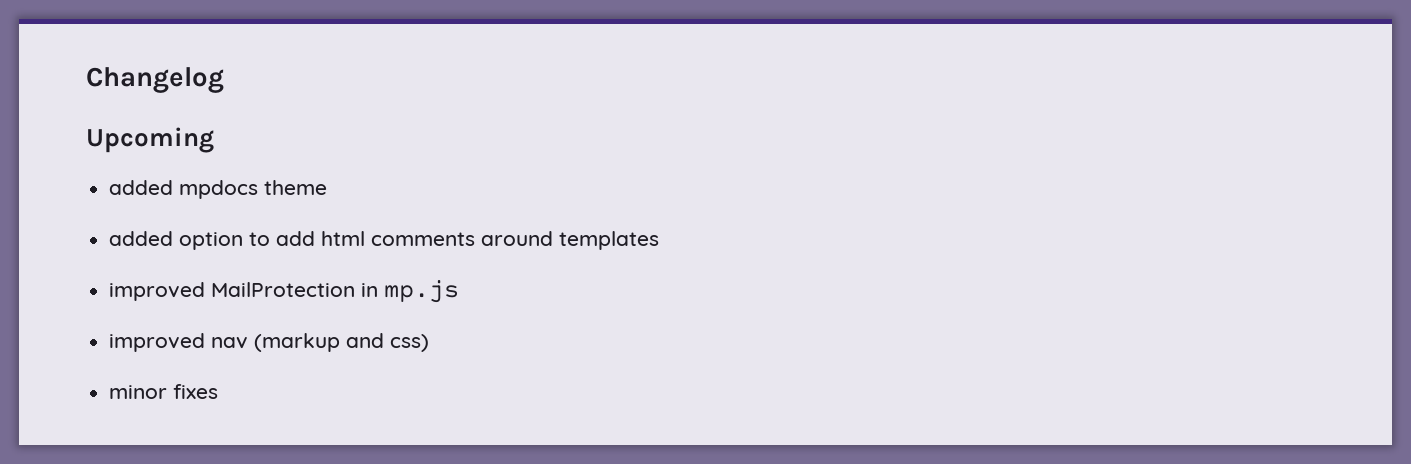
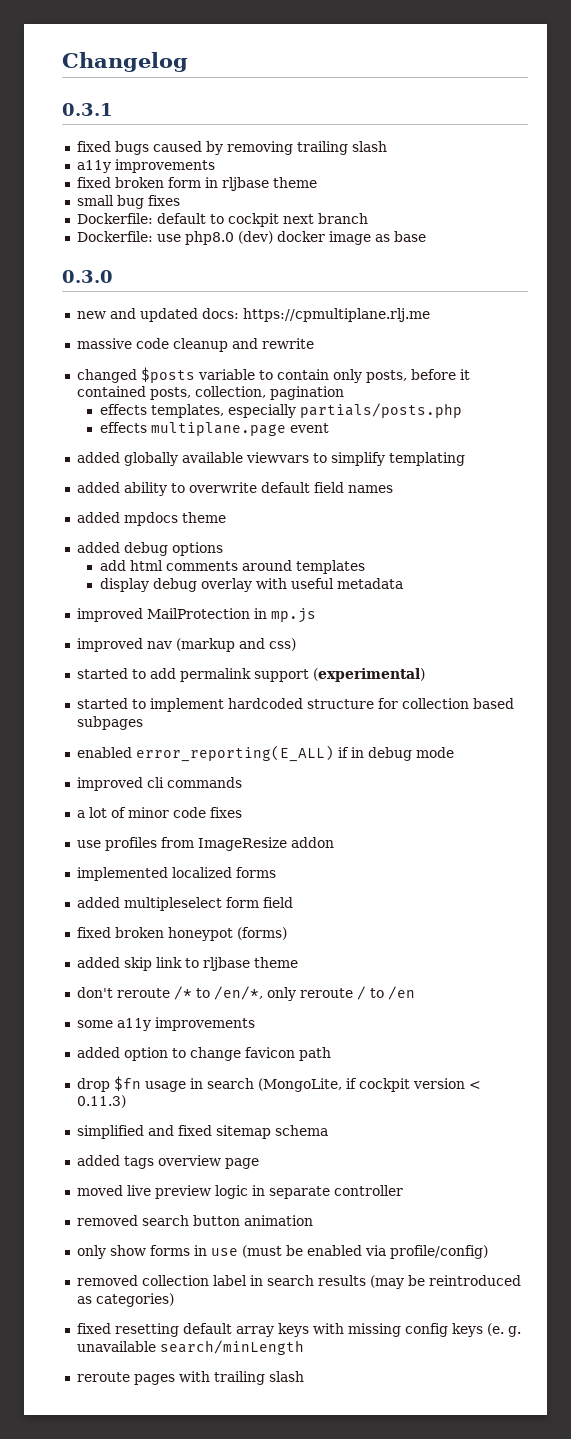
[86,127,214,153] Upcoming -> [62,103,113,116] [76,141,387,155] [76,159,215,173] [76,177,317,191] [76,195,180,209] [76,213,368,227] [76,231,426,245] [62,270,113,283] [76,308,430,322] [76,338,314,352] [76,367,470,383] [76,386,344,400] [99,403,462,418] [99,422,329,436] [76,452,465,466] [76,482,393,496] 0.3.1 // fixed bugs caused by removing trailing slash // a11y improvements // fixed broken form in rljbase theme // small bug fixes // Dockerfile: default to cockpit next branch // Dockerfile: use php8.0 (dev) docker image as base // 0.3.0 // new and updated docs: https://cpmultiplane.rlj.me // massive code cleanup and rewrite // changed $posts variable to contain only posts, before it contained posts, collection, pagination // effects templates, especially partials/posts.php // effects multiplane.page event // added globally available viewvars to simplify templating // added ability to overwrite default field names
[179,232,271,250] option to -> [123,542,223,556] debug options //
(660, 240) none -> [99,578,403,592] // display debug overlay with useful metadata
[109,384,219,399] minor fixes -> [76,668,425,682] [76,698,514,712] [76,716,143,730] [76,745,454,762] [76,777,242,791] [76,807,242,818] [76,837,334,851] [76,867,276,881] [76,897,293,911] [76,927,287,941] [76,957,298,971] [76,986,415,1001] [76,1017,255,1031] [76,1047,331,1061] [76,1076,481,1092] [76,1095,126,1108] [76,1125,328,1139] [76,1155,259,1169] [76,1185,403,1199] [76,1215,313,1226] [76,1245,488,1259] [76,1275,521,1289] [76,1293,174,1307] [76,1323,521,1337] [76,1340,304,1355] [76,1371,304,1385] started to add permalink support (experimental) // started to implement hardcoded structure for collection based subpages // enabled error_reporting(E_ALL) if in debug mode // improved cli commands // a lot of minor code fixes // use profiles from ImageResize addon // implemented localized forms // added multipleselect form field // fixed broken honeypot (forms) // added skip link to rljbase theme // don't reroute /* to /en/*, only reroute / to /en // some a11y improvements // added option to change favicon path // drop $fn usage in search (MongoLite, if cockpit version < 0.11.3) // simplified and fixed sitemap schema // added tags overview page // moved live preview logic in separate controller // removed search button animation // only show forms in use (must be enabled via profile/config) // removed collection label in search results (may be reintroduced as categories) // fixed resetting default array keys with missing config keys (e. g. unavailable search/minLength // reroute pages with trailing slash

